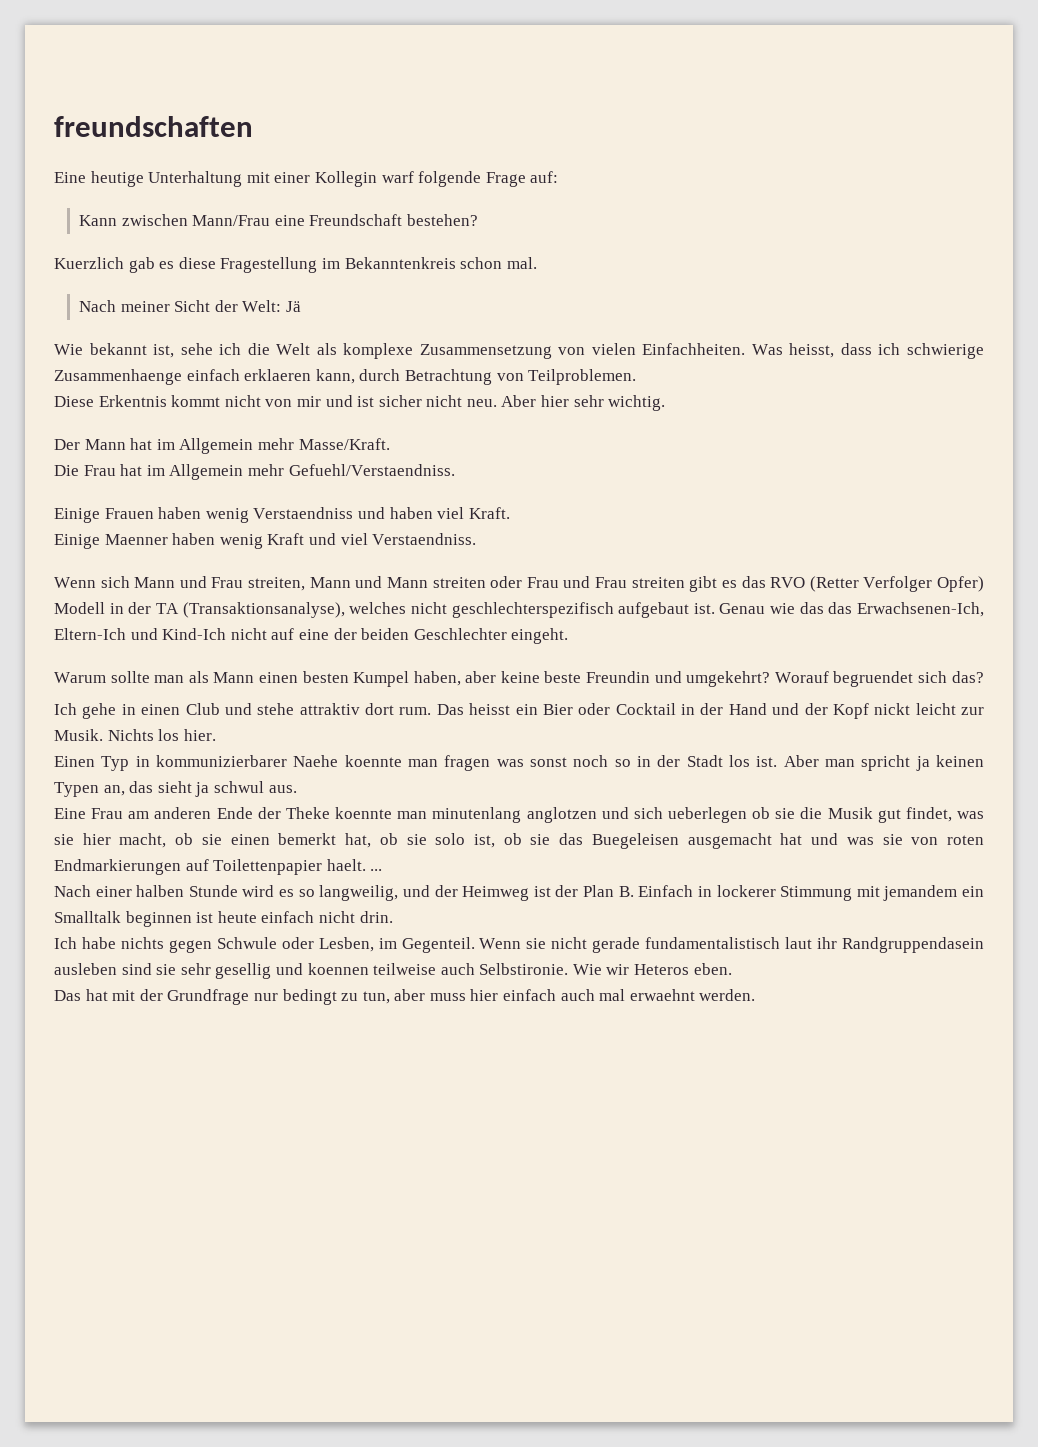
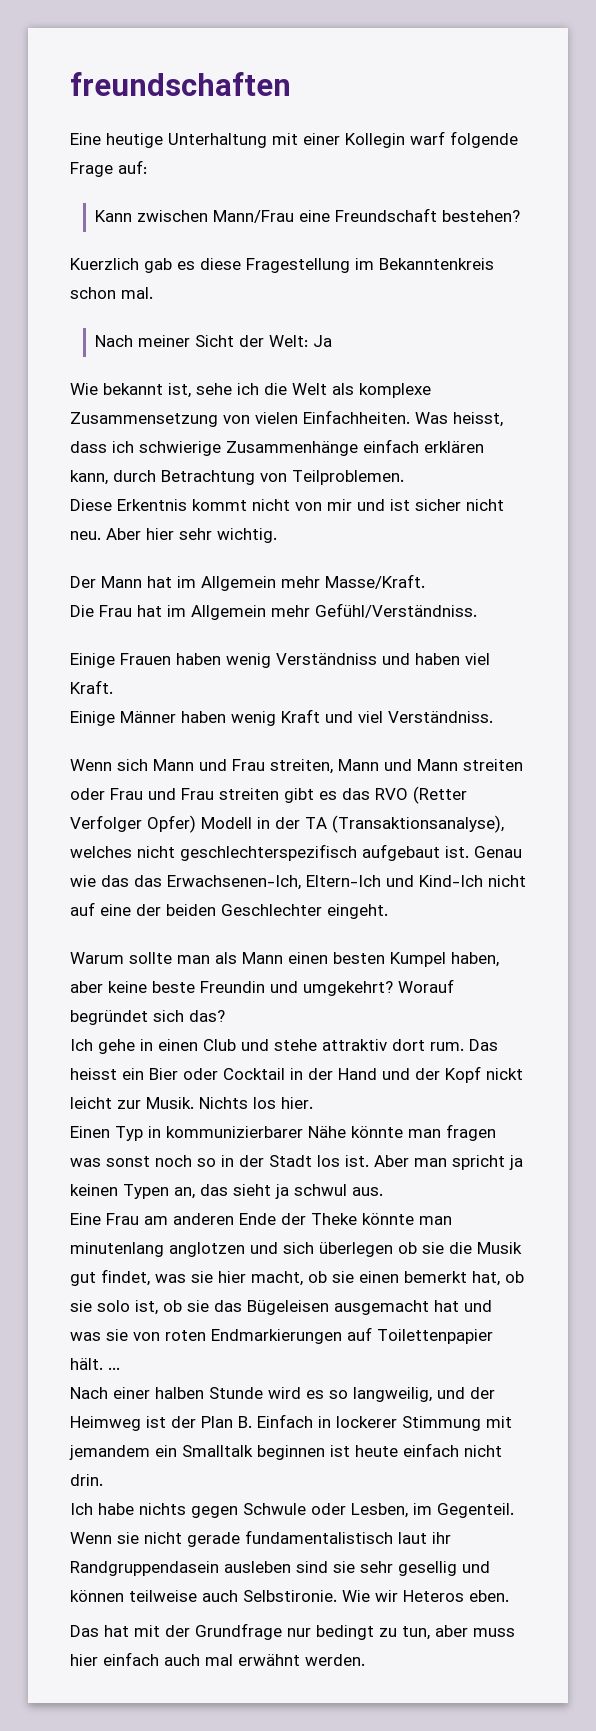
[285,301,301,312] Jä -> [313,335,333,347] Ja
[54,369,312,385] Zusammenhaenge einfach erklaeren -> [226,439,484,456] Zusammenhänge einfach erklären
[288,464,455,476] Gefuehl/Verstaendniss. -> [315,603,477,618] Gefühl/Verständniss.
[253,507,354,519] Verstaendniss -> [276,653,377,665] Verständniss
[104,534,168,545] Maenner -> [120,711,176,723] Männer
[372,533,477,545] Verstaendniss. -> [388,711,493,723] Verständniss.
[833,671,914,687] begruendet -> [70,1010,148,1025] begründet
[293,755,402,767] Naehe koennte -> [308,1126,403,1138] Nähe könnte
[335,807,393,819] koennte -> [362,1213,414,1225] könnte
[667,807,747,823] ueberlegen -> [319,1242,393,1257] überlegen
[591,833,679,849] Buegeleisen -> [247,1300,329,1315] Bügeleisen
[326,859,366,871] haelt. -> [70,1358,103,1370] hält.
[307,963,369,975] koennen -> [70,1590,124,1602] können
[629,989,695,1001] erwaehnt -> [238,1654,300,1666] erwähnt

